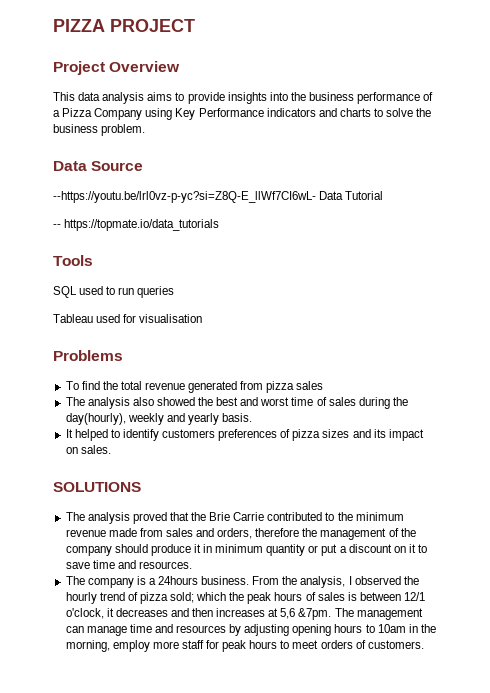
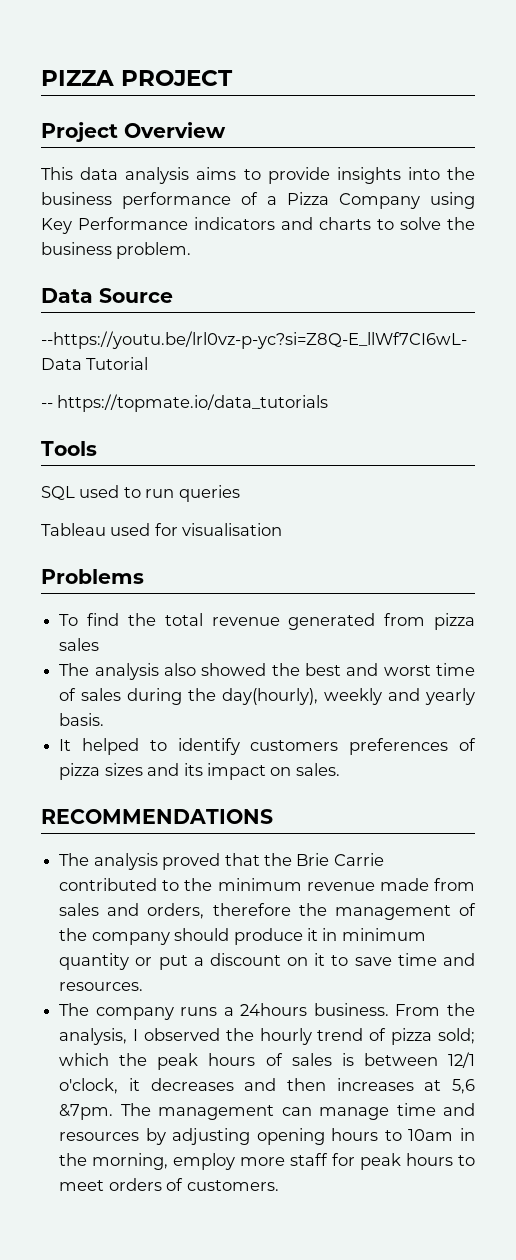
[53,482,141,492] SOLUTIONS -> [41,809,273,824] RECOMMENDATIONS
[136,576,146,585] is -> [180,1007,218,1016] runs

